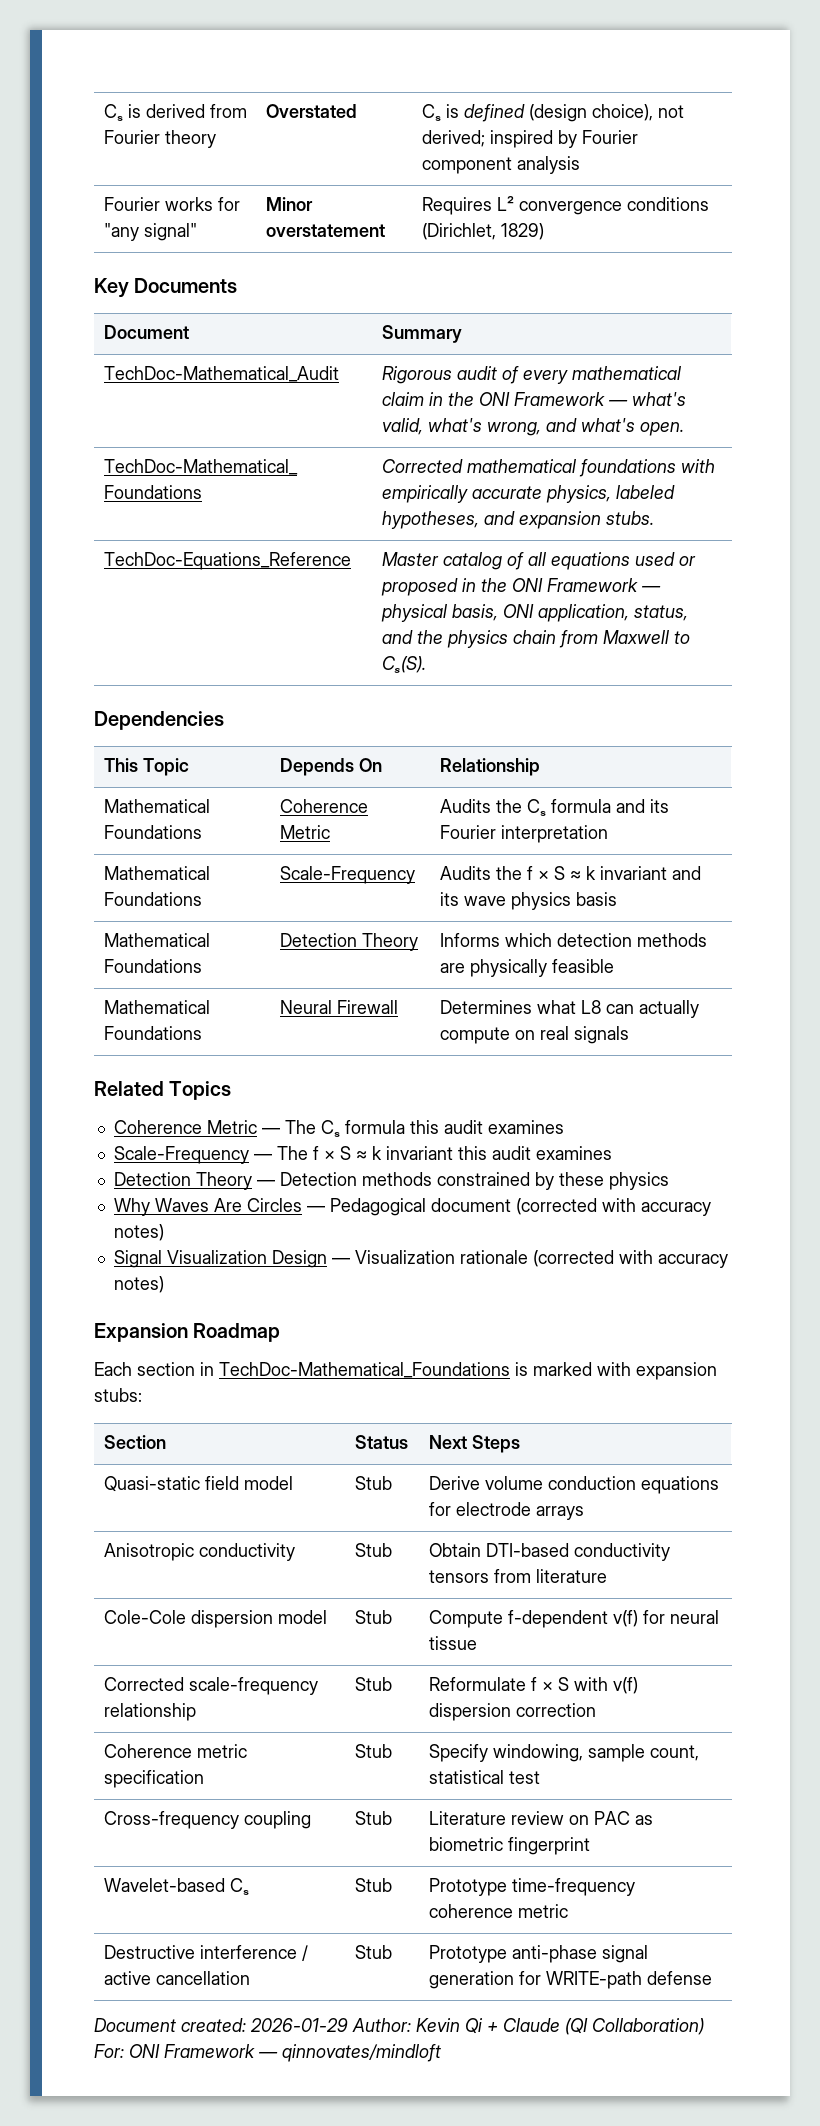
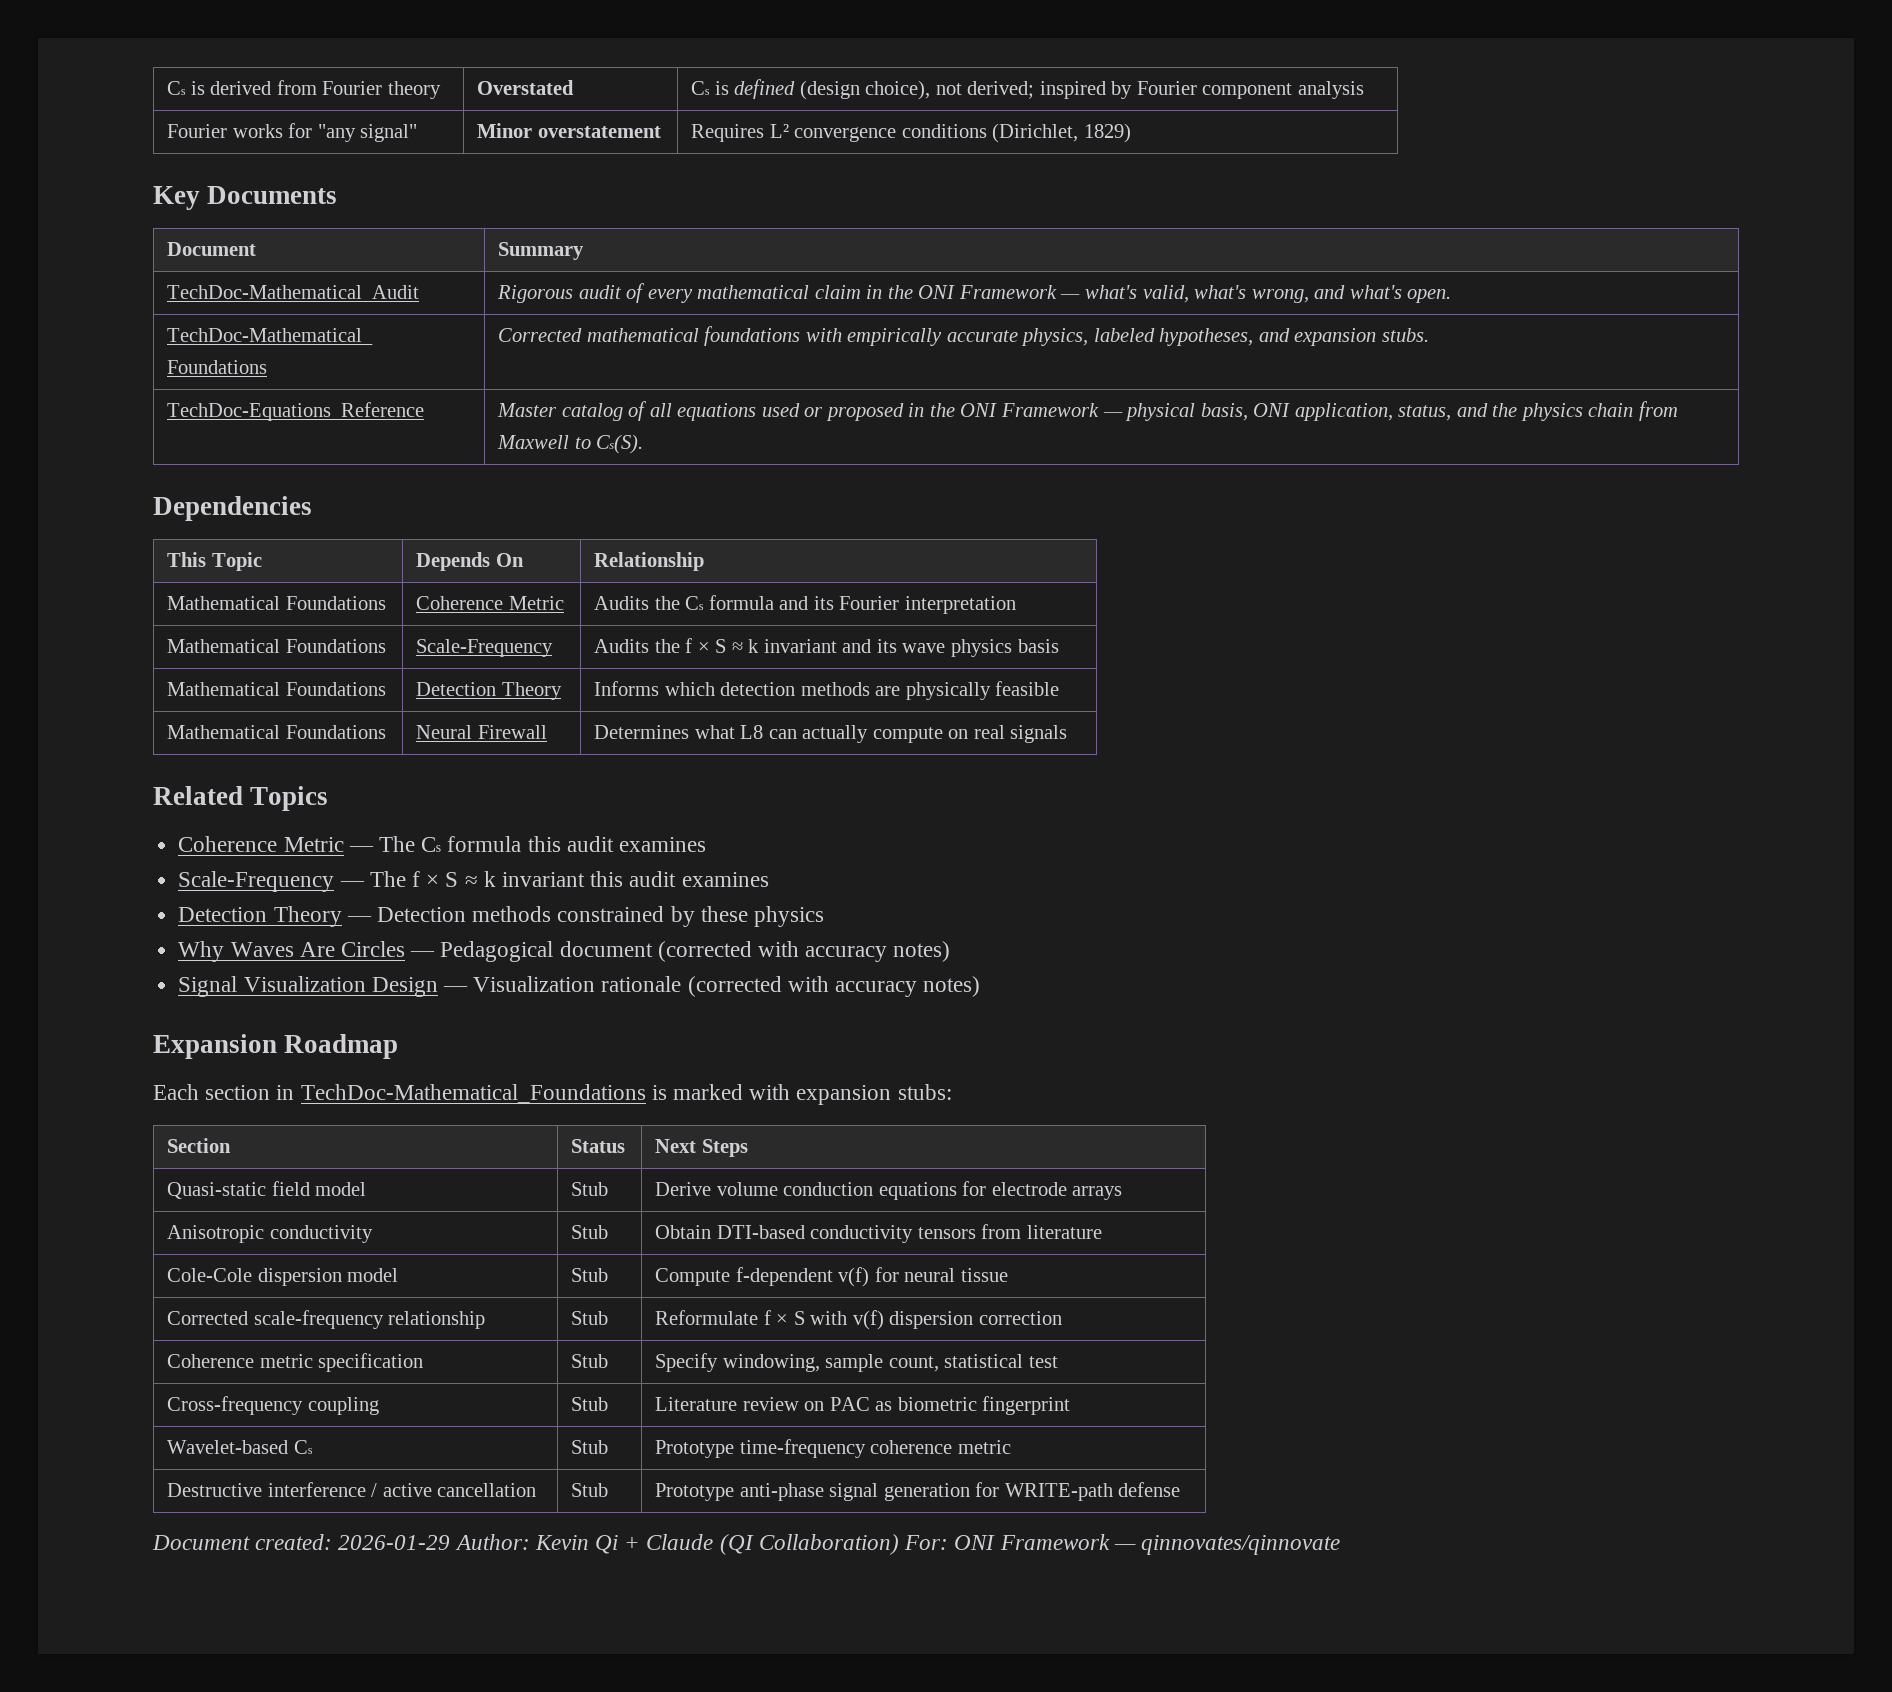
[282,2044,441,2062] qinnovates/mindloft -> [1140,1535,1340,1555] qinnovates/qinnovate

